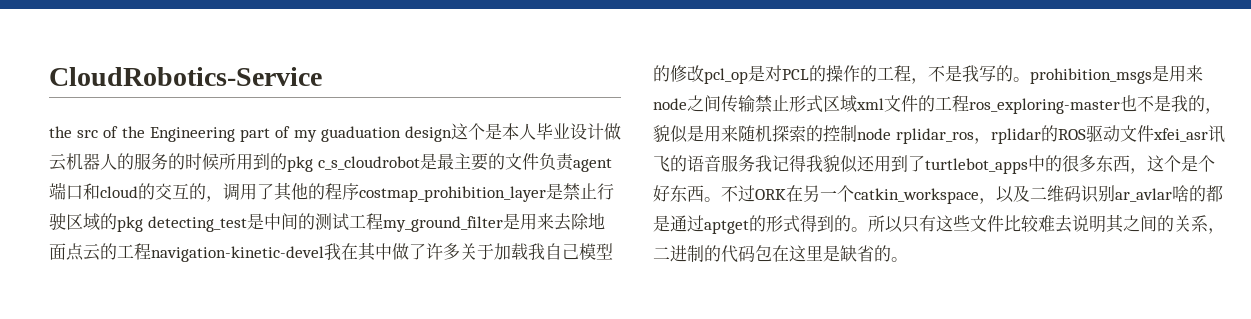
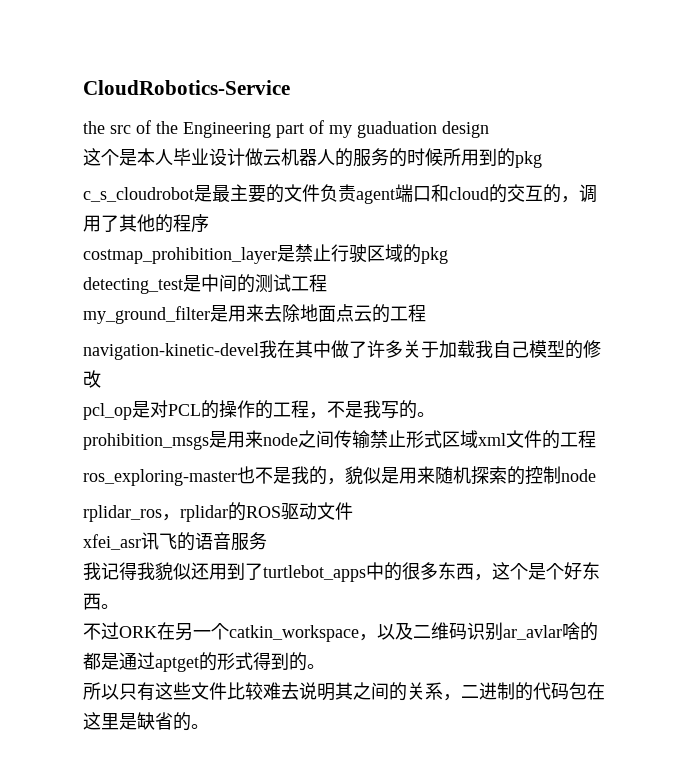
(452, 134) none -> (489, 129) //
(313, 164) none -> (542, 159) //
(359, 191) none -> (209, 223) //
(143, 224) none -> (448, 255) //
(383, 221) none -> (327, 283) //
(151, 251) none -> (426, 313) //
(704, 73) none -> (101, 379) //
(1030, 79) none -> (435, 414) //
(969, 103) none -> (596, 439) //
(891, 134) none -> (596, 475) //
(1154, 133) none -> (353, 511) //
(755, 163) none -> (267, 541) //
(721, 199) none -> (119, 606) //
(868, 229) none -> (325, 666) //

